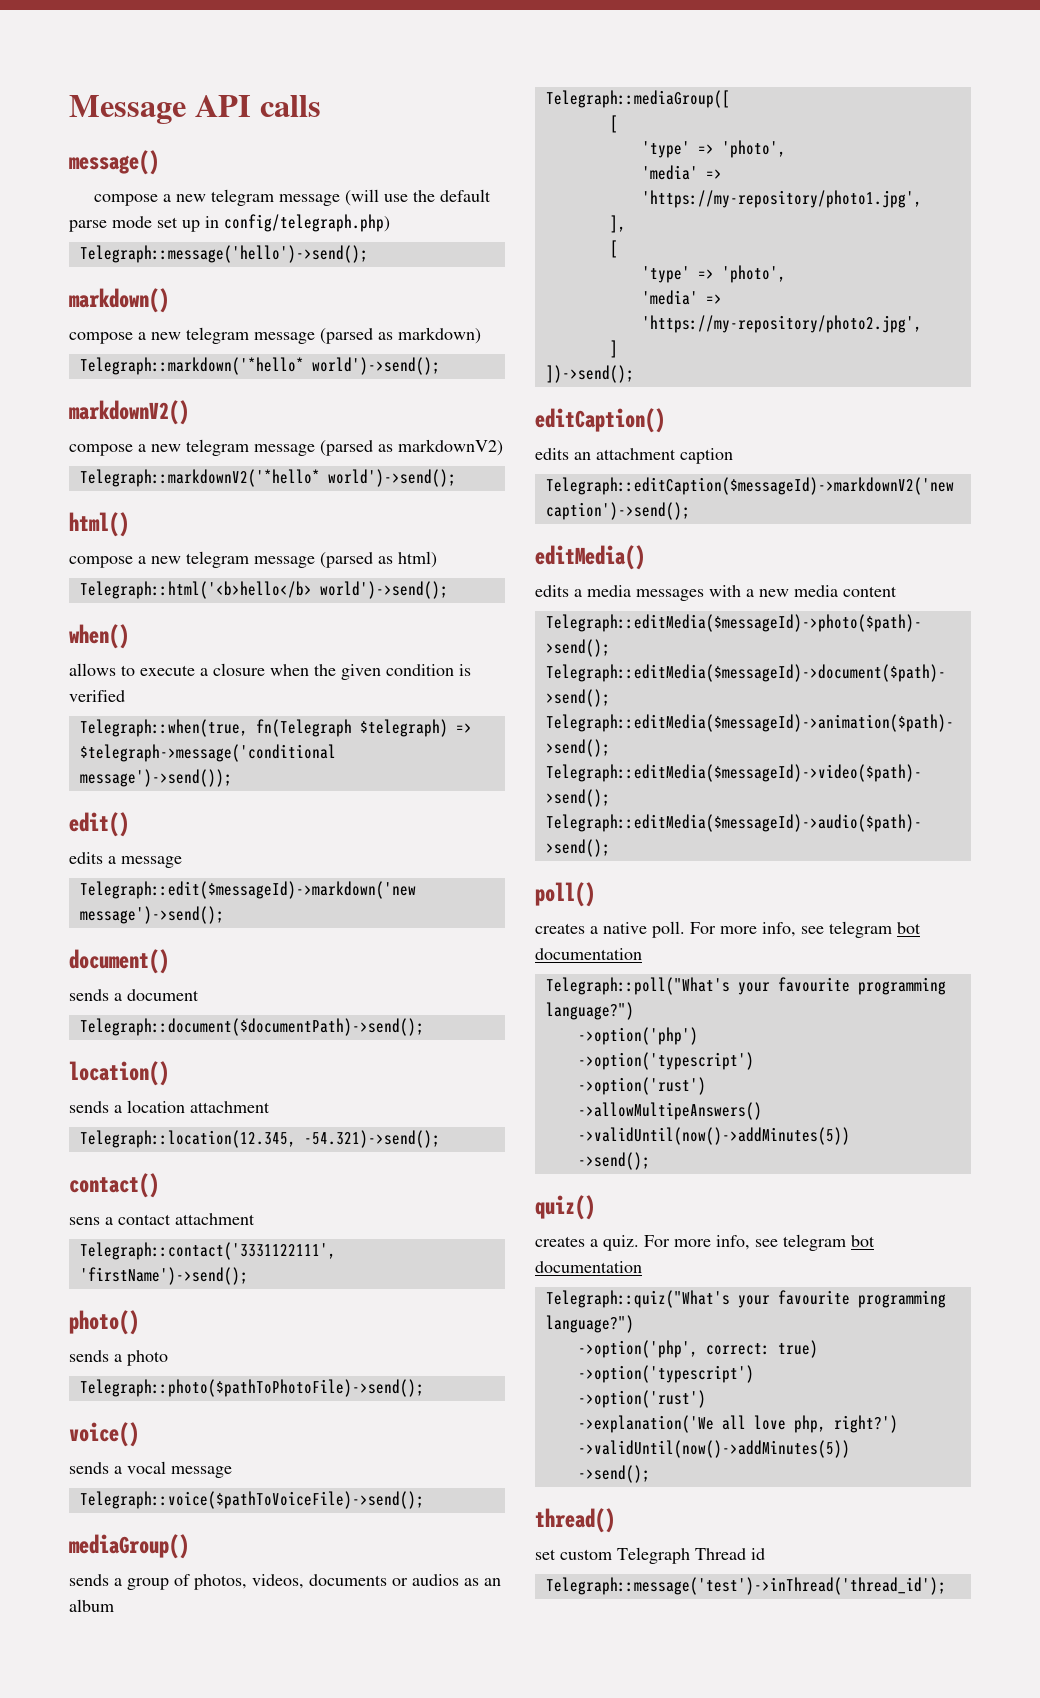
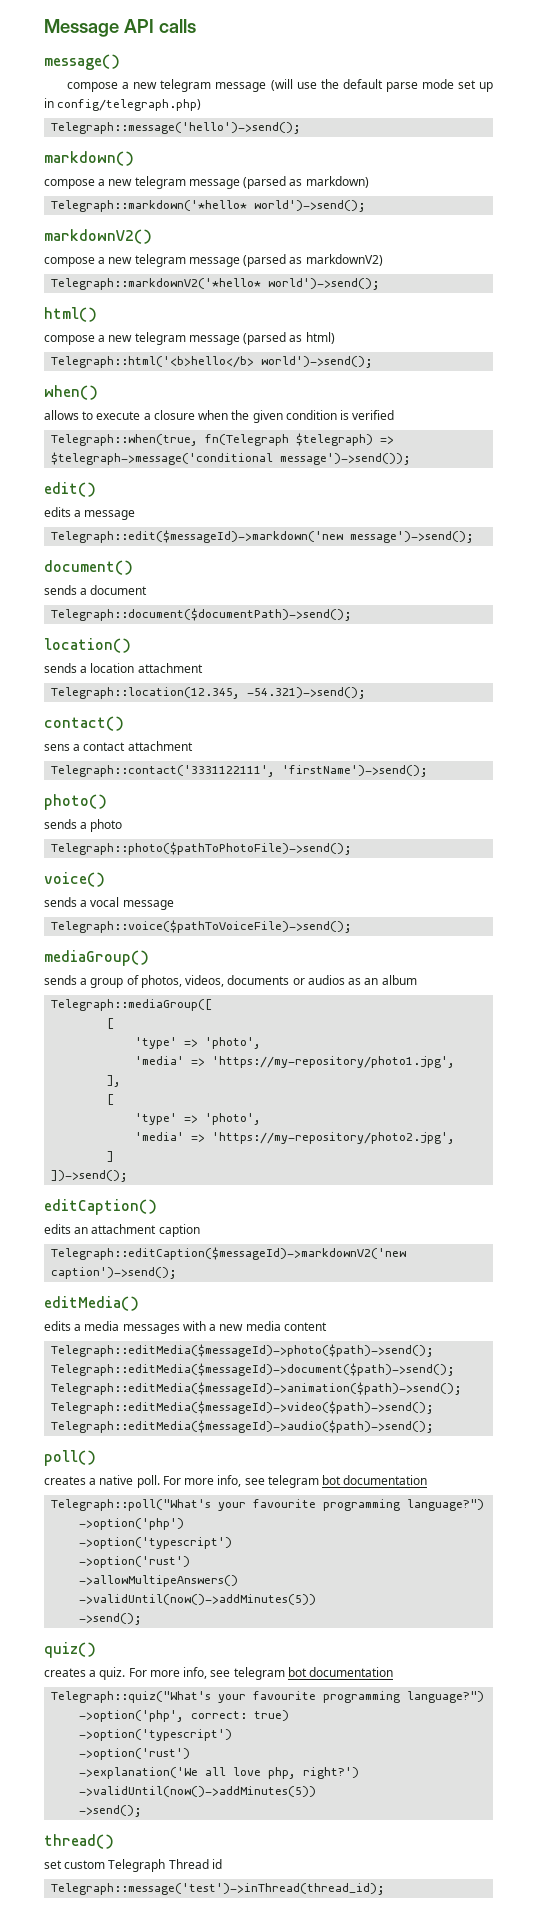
[545,1577,946,1595] Telegraph::message('test')->inThread('thread_id'); -> [51,1883,386,1895] Telegraph::message('test')->inThread(thread_id);

